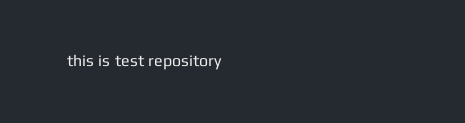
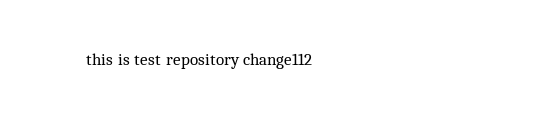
(222, 62) none -> [243,53,313,69] change112

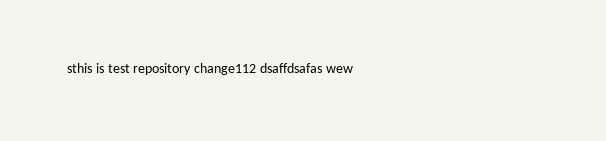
[86,53,113,65] this -> [67,63,92,73] sthis
(313, 61) none -> [259,63,353,73] dsaffdsafas wew

